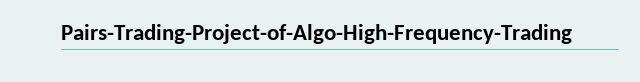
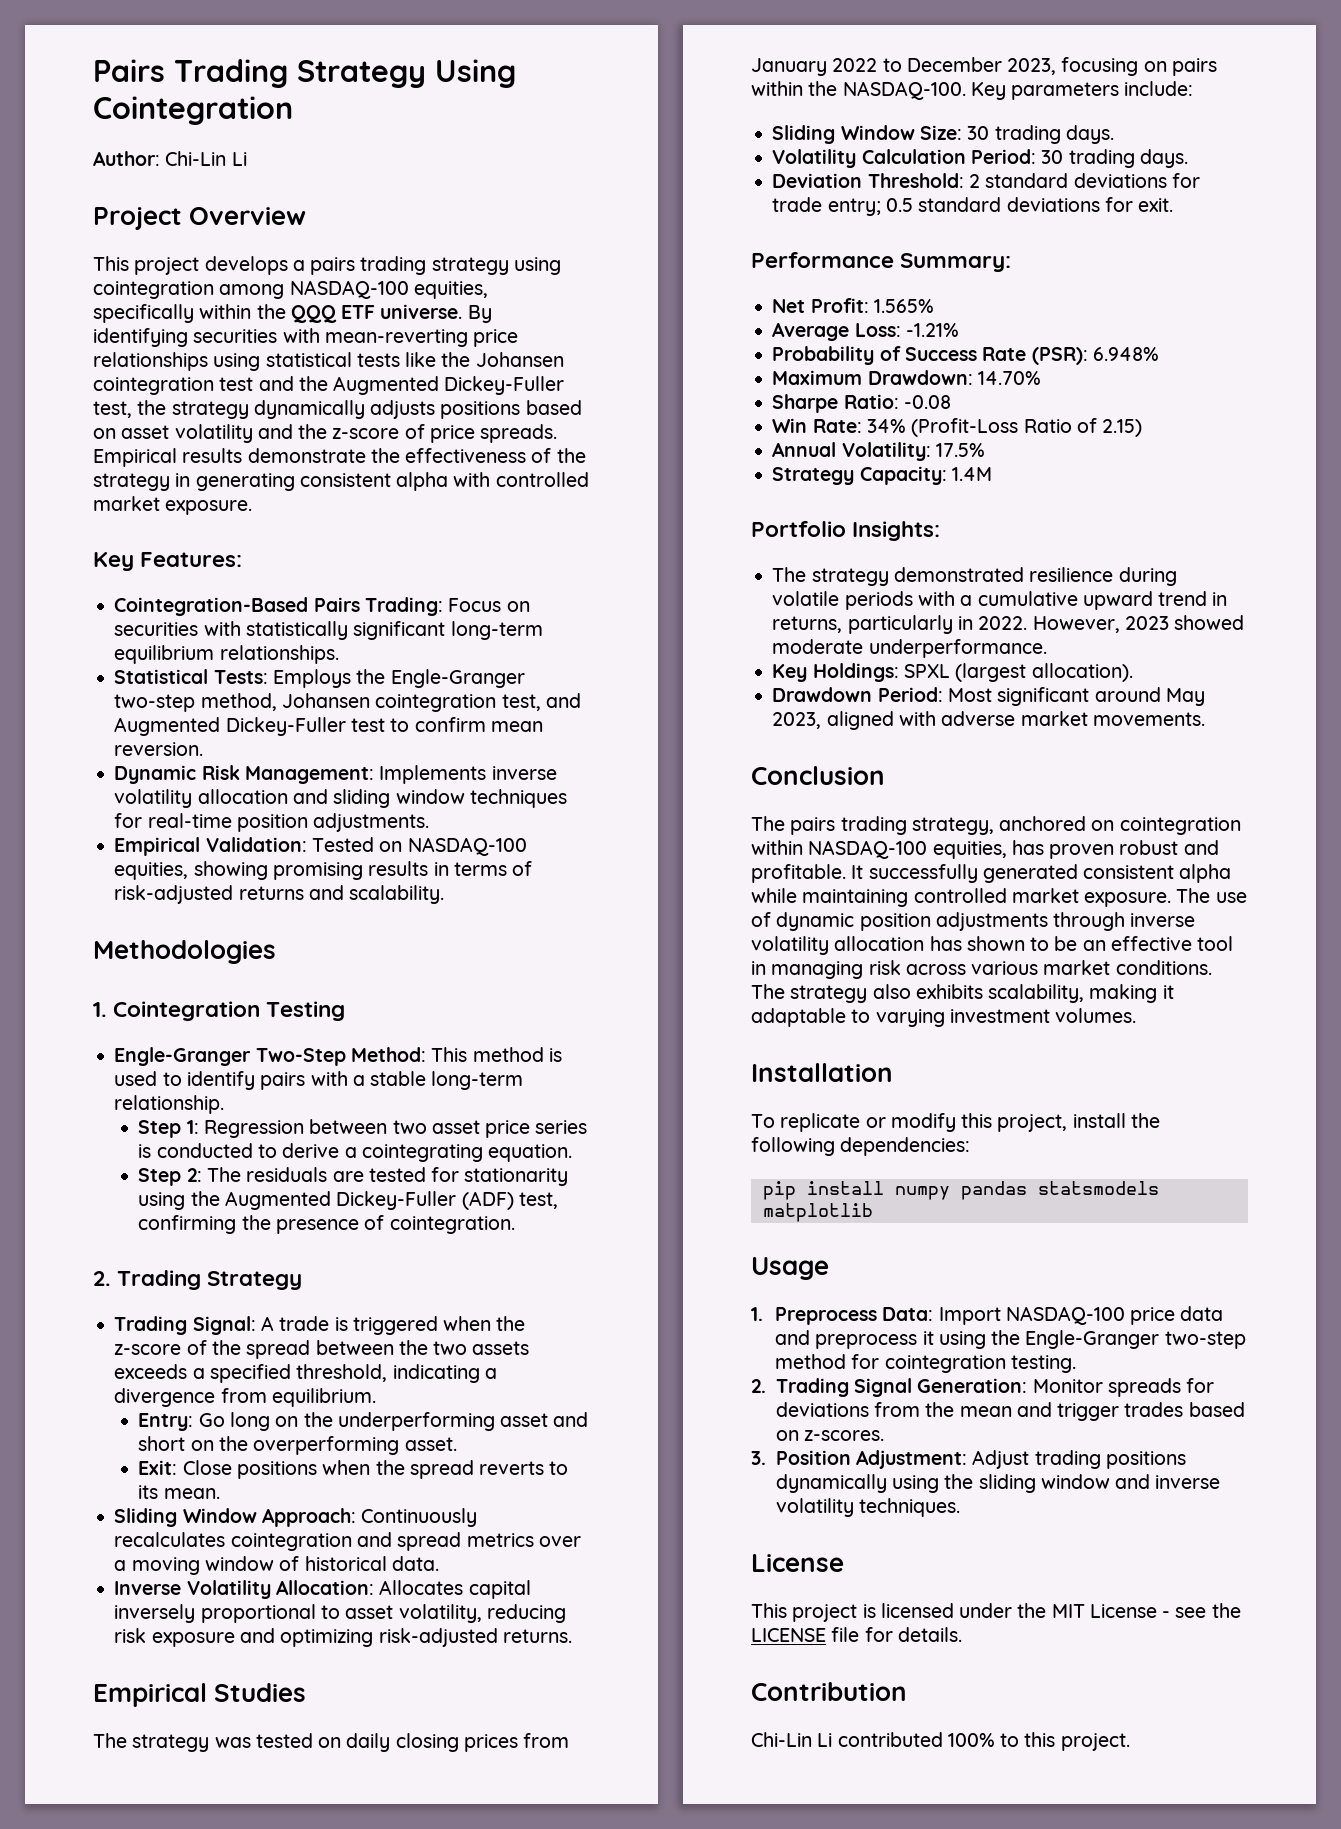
[61,24,572,44] Pairs-Trading-Project-of-Algo-High-Frequency-Trading -> [93,59,516,88] [93,96,293,125] [93,151,247,166] [93,207,307,230] [93,256,561,275] [93,280,488,299] [93,304,492,323] [93,328,519,347] [93,352,564,371] [93,376,565,395] [93,400,582,419] [93,424,558,443] [93,448,586,467] [93,472,589,491] [93,496,253,515] [93,552,243,571] [114,597,530,616] [114,621,543,640] [114,645,339,664] [114,669,525,688] [114,693,581,712] [114,717,543,736] [114,742,204,756] [114,765,557,784] [114,789,567,808] [114,813,430,832] [114,837,527,856] [114,861,533,880] [114,885,445,904] [93,940,276,964] [93,1001,346,1021] [114,1047,562,1066] [114,1071,524,1090] [114,1095,225,1114] [138,1119,588,1138] [138,1143,573,1162] [138,1167,569,1186] [138,1191,558,1210] [138,1215,515,1234] [93,1270,303,1290] [114,1316,526,1335] [114,1340,530,1359] [114,1364,497,1383] [114,1388,376,1407] [138,1412,589,1431] [138,1436,457,1455] [138,1460,569,1479] [138,1485,220,1499] [114,1508,478,1527] [114,1532,581,1551] [114,1556,439,1575] [114,1580,531,1599] [114,1604,566,1623] [114,1628,572,1647] [93,1683,307,1707] [93,1733,570,1752] [751,57,1217,76] [751,81,1194,100] [772,125,1114,144] [772,149,1188,168] [772,173,1200,188] [772,197,1174,216] [751,252,1012,272] [772,298,934,313] [772,322,959,341] [772,346,1159,365] [772,370,1041,385] [772,394,951,413] [772,418,1143,437] [772,442,985,461] [772,466,992,485] [751,521,941,541] [772,567,1177,586] [772,591,1228,610] [772,615,1245,634] [772,639,1047,658] [772,663,1133,682] [772,687,1205,706] [772,711,1205,730] [751,766,885,785] [751,816,1241,835] [751,840,1219,859] [751,864,1232,883] [751,888,1247,907] [751,912,1196,931] [751,936,1234,955] [751,960,1212,979] [751,984,1174,1003] [751,1008,1137,1027] [751,1063,893,1082] [751,1113,1160,1132] [751,1137,971,1156] [762,1181,1159,1200] [762,1203,873,1222] [751,1257,829,1280] [751,1306,1224,1325] [775,1330,1246,1349] [775,1354,1076,1373] [751,1378,1215,1397] [775,1402,1245,1421] [775,1430,885,1441] [751,1450,1186,1469] [775,1474,1221,1493] [775,1498,961,1517] [751,1554,844,1572] [751,1603,1241,1622] [751,1627,962,1642] [751,1682,907,1701] [751,1732,1130,1751] Pairs Trading Strategy Using Cointegration // Author: Chi-Lin Li // Project Overview // This project develops a pairs trading strategy using cointegration among NASDAQ-100 equities, specifically within the QQQ ETF universe. By identifying securities with mean-reverting price relationships using statistical tests like the Johansen cointegration test and the Augmented Dickey-Fuller test, the strategy dynamically adjusts positions based on asset volatility and the z-score of price spreads. Empirical results demonstrate the effectiveness of the strategy in generating consistent alpha with controlled market exposure. // Key Features: // Cointegration-Based Pairs Trading: Focus on securities with statistically significant long-term equilibrium relationships. // Statistical Tests: Employs the Engle-Granger two-step method, Johansen cointegration test, and Augmented Dickey-Fuller test to confirm mean reversion. // Dynamic Risk Management: Implements inverse volatility allocation and sliding window techniques for real-time position adjustments. // Empirical Validation: Tested on NASDAQ-100 equities, showing promising results in terms of risk-adjusted returns and scalability. // Methodologies // 1. Cointegration Testing // Engle-Granger Two-Step Method: This method is used to identify pairs with a stable long-term relationship. // Step 1: Regression between two asset price series is conducted to derive a cointegrating equation. // Step 2: The residuals are tested for stationarity using the Augmented Dickey-Fuller (ADF) test, confirming the presence of cointegration. // 2. Trading Strategy // Trading Signal: A trade is triggered when the z-score of the spread between the two assets exceeds a specified threshold, indicating a divergence from equilibrium. // Entry: Go long on the underperforming asset and short on the overperforming asset. // Exit: Close positions when the spread reverts to its mean. // Sliding Window Approach: Continuously recalculates cointegration and spread metrics over a moving window of historical data. // Inverse Volatility Allocation: Allocates capital inversely proportional to asset volatility, reducing risk exposure and optimizing risk-adjusted returns. // Empirical Studies // The strategy was tested on daily closing prices from January 2022 to December 2023, focusing on pairs within the NASDAQ-100. Key parameters include: // Sliding Window Size: 30 trading days. // Volatility Calculation Period: 30 trading days. // Deviation Threshold: 2 standard deviations for trade entry; 0.5 standard deviations for exit. // Performance Summary: // Net Profit: 1.565% // Average Loss: -1.21% // Probability of Success Rate (PSR): 6.948% // Maximum Drawdown: 14.70% // Sharpe Ratio: -0.08 // Win Rate: 34% (Profit-Loss Ratio of 2.15) // Annual Volatility: 17.5% // Strategy Capacity: 1.4M // Portfolio Insights: // The strategy demonstrated resilience during volatile periods with a cumulative upward trend in returns, particularly in 2022. However, 2023 showed moderate underperformance. // Key Holdings: SPXL (largest allocation). // Drawdown Period: Most significant around May 2023, aligned with adverse market movements. // Conclusion // The pairs trading strategy, anchored on cointegration within NASDAQ-100 equities, has proven robust and profitable. It successfully generated consistent alpha while maintaining controlled market exposure. The use of dynamic position adjustments through inverse volatility allocation has shown to be an effective tool in managing risk across various market conditions. The strategy also exhibits scalability, making it adaptable to varying investment volumes. // Installation // To replicate or modify this project, install the following dependencies: // pip install numpy pandas statsmodels matplotlib // Usage // 1. Preprocess Data: Import NASDAQ-100 price data and preprocess it using the Engle-Granger two-step method for cointegration testing. // 2. Trading Signal Generation: Monitor spreads for deviations from the mean and trigger trades based on z-scores. // 3. Position Adjustment: Adjust trading positions dynamically using the sliding window and inverse volatility techniques. // License // This project is licensed under the MIT License - see the LICENSE file for details. // Contribution // Chi-Lin Li contributed 100% to this project.

